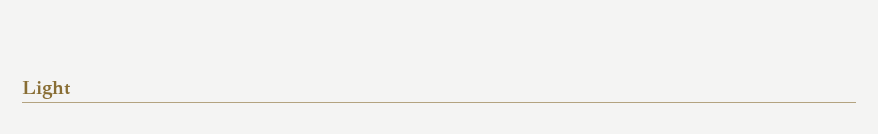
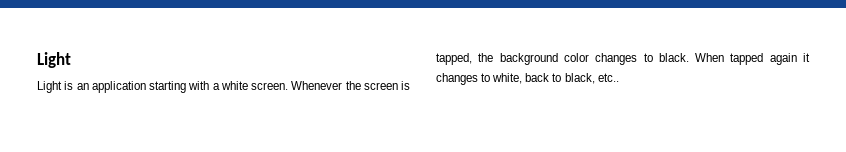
[22,81,71,99] Light -> [37,52,71,68] [37,81,410,93] [436,53,810,65] [436,73,619,85] Light // Light is an application starting with a white screen. Whenever the screen is tapped, the background color changes to black. When tapped again it changes to white, back to black, etc..

